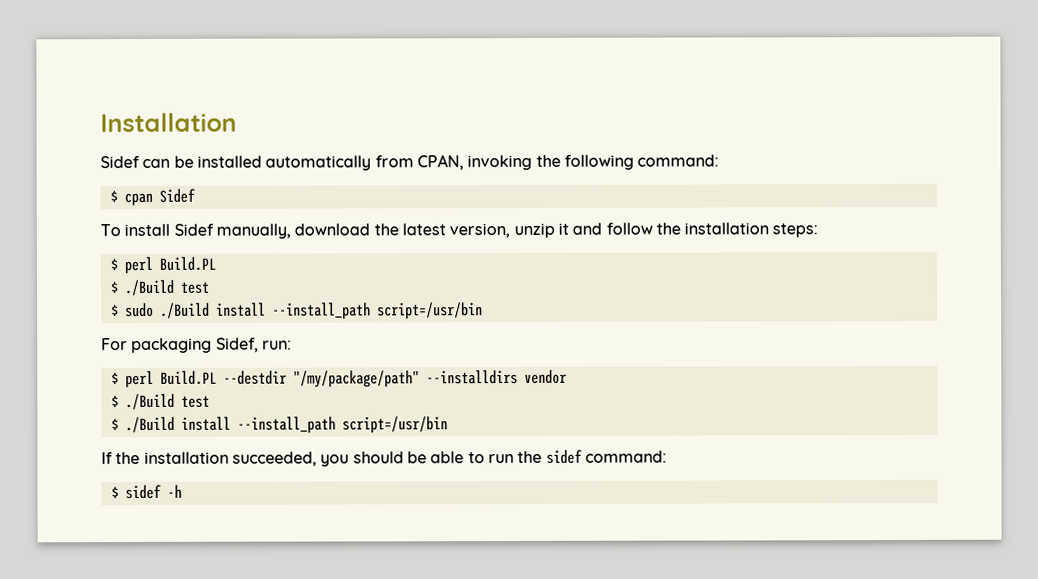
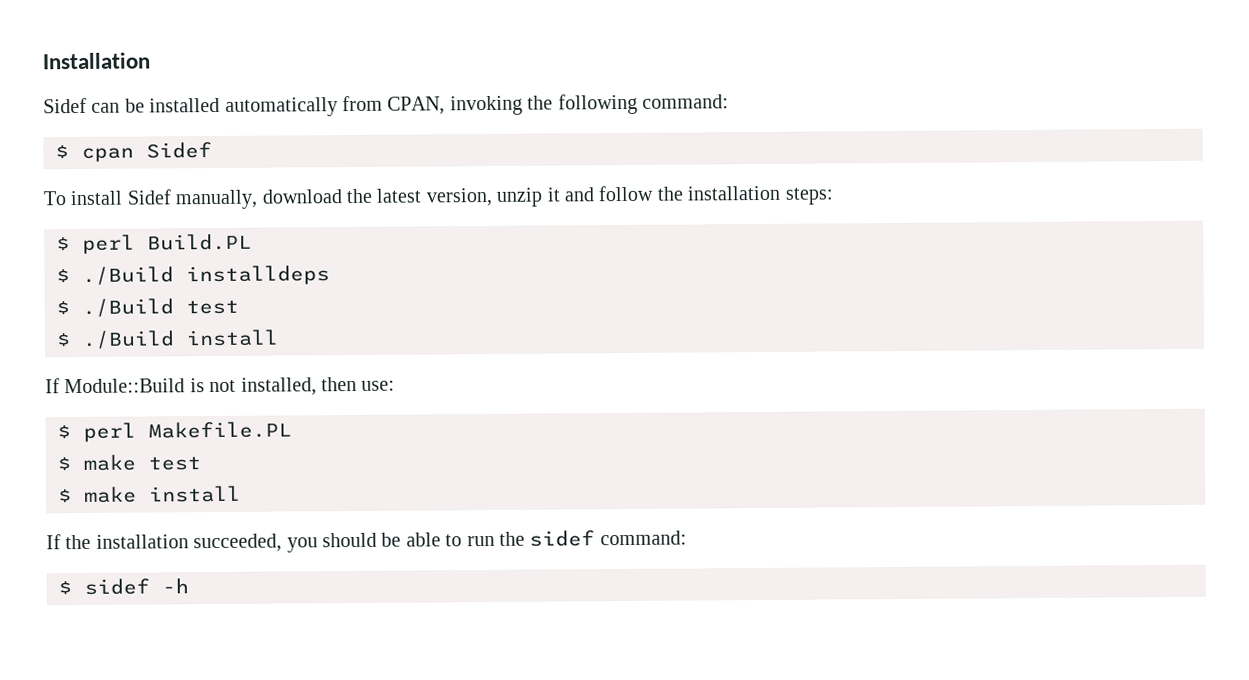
[179,281,210,294] [110,302,483,320] [101,337,292,354] [110,369,567,389] test // $ sudo ./Build install --install_path script=/usr/bin // For packaging Sidef, run: // $ perl Build.PL --destdir "/my/package/path" --installdirs vendor -> [186,265,330,286] installdeps
[236,416,448,434] --install_path script=/usr/bin -> [45,376,396,396] [57,421,292,442] [57,454,201,471] [58,485,241,503] // If Module::Build is not installed, then use: // $ perl Makefile.PL // $ make test // $ make install

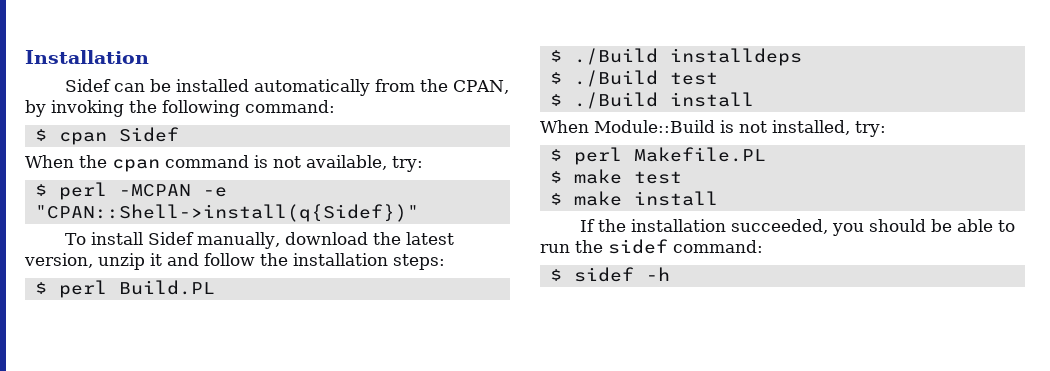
[387,96,446,115] CPAN, -> [420,79,510,94] [25,100,46,117] the CPAN, by
(212, 150) none -> [25,155,423,172] [34,182,227,200] [34,204,419,222] // When the cpan command is not available, try: // $ perl -MCPAN -e "CPAN::Shell->install(q{Sidef})"
[45,378,60,394] If -> [540,120,589,133] When
[321,376,396,392] then use: -> [855,121,886,137] try:

